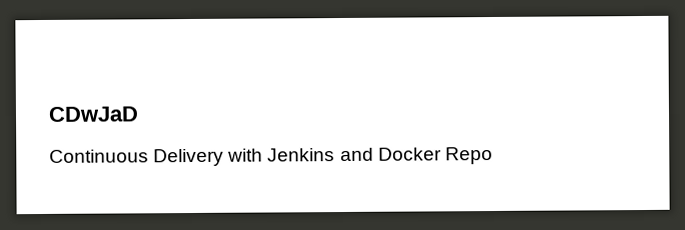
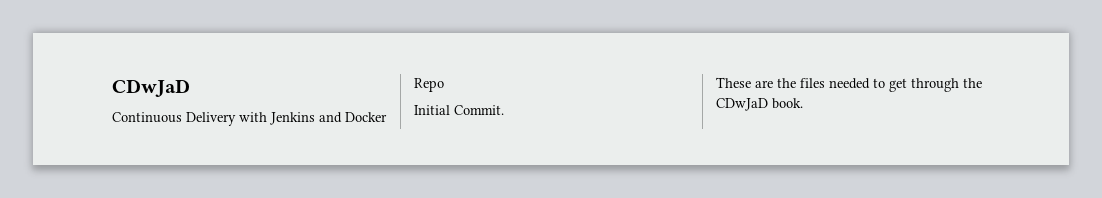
(493, 156) none -> [414,105,504,115] [716,77,982,92] [716,98,803,111] // Initial Commit. // These are the files needed to get through the CDwJaD book.

